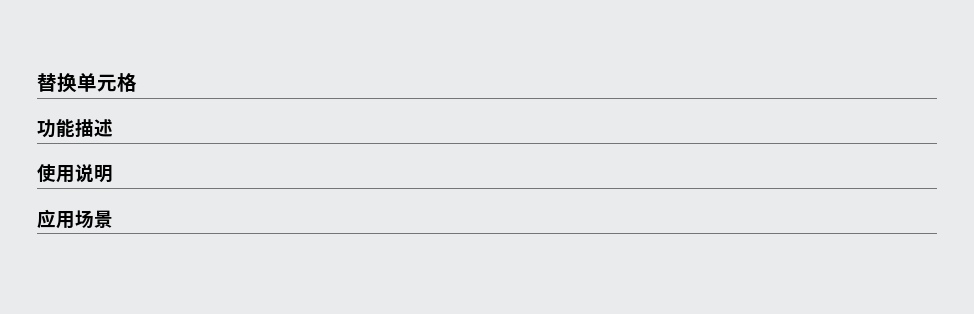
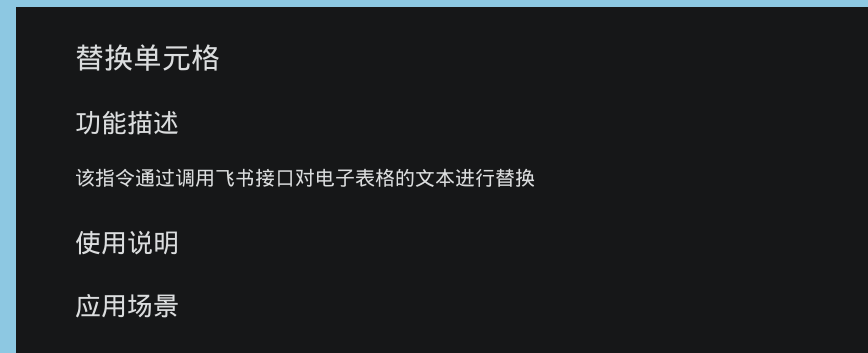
(113, 128) none -> [75,168,535,187] // 该指令通过调用飞书接口对电子表格的文本进行替换

